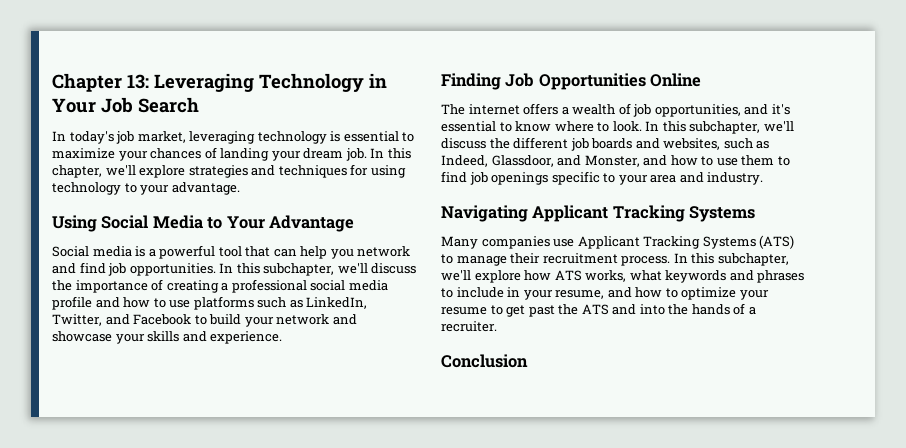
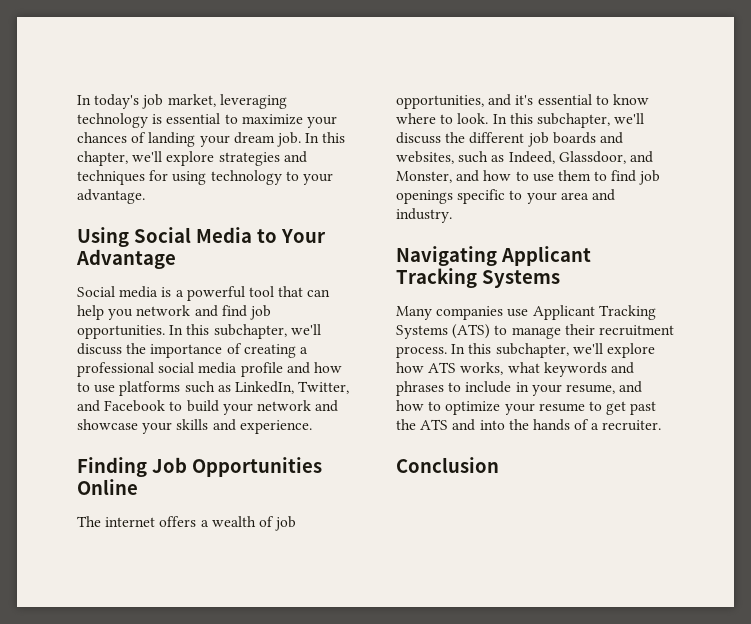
[52,73,387,92] [52,97,199,113] Chapter 13: Leveraging Technology in Your Job Search // -> (77, 100) none

